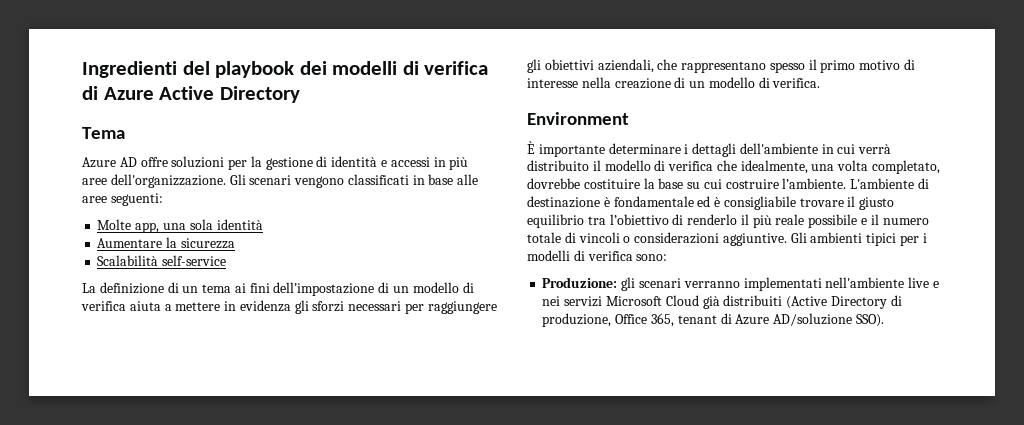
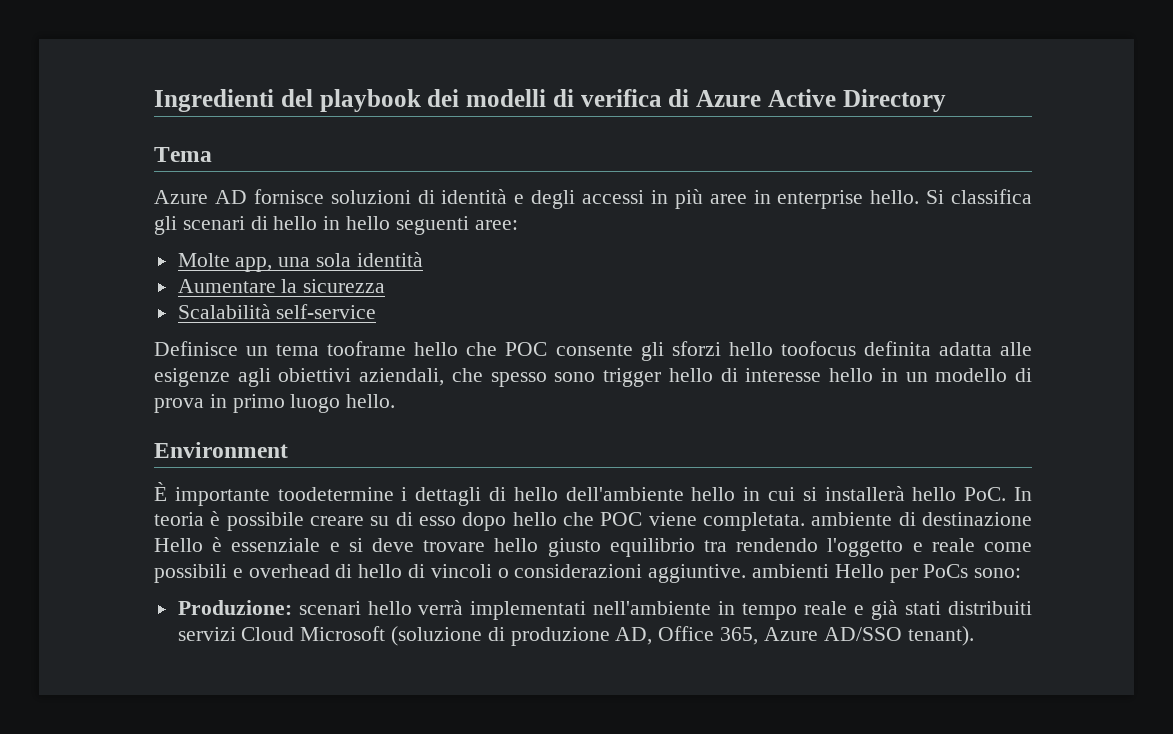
[140,156,313,170] offre soluzioni per la gestione -> [253,189,411,204] fornisce soluzioni
(388, 163) none -> [531,190,576,209] degli
[110,174,479,188] [82,193,163,206] dell'organizzazione. Gli scenari vengono classificati in base alle aree seguenti: -> [753,189,1032,209] [154,216,518,235] in enterprise hello. Si classifica gli scenari di hello in hello seguenti aree:
[82,282,474,296] [81,300,497,314] [527,59,916,73] [527,77,821,89] La definizione di un tema ai fini dell’impostazione di un modello di verifica aiuta a mettere in evidenza gli sforzi necessari per raggiungere gli obiettivi aziendali, che rappresentano spesso il primo motivo di interesse nella creazione di un modello di verifica. -> [154,341,1032,361] [154,368,1032,387] [154,394,396,413] Definisce un tema tooframe hello che POC consente gli sforzi hello toofocus definita adatta alle esigenze agli obiettivi aziendali, che spesso sono trigger hello di interesse hello in un modello di prova in primo luogo hello.
[608,143,681,154] determinare -> [277,487,394,501] toodetermine
[739,143,892,154] [527,160,941,174] [527,178,930,189] [527,196,895,210] [527,214,929,228] [527,232,561,243] dell'ambiente in cui verrà distribuito il modello di verifica che idealmente, una volta completato, dovrebbe costituire la base su cui costruire l’ambiente. L'ambiente di destinazione è fondamentale ed è consigliabile trovare il giusto equilibrio tra l’obiettivo di renderlo il più reale possibile e il numero totale -> [489,486,1032,501] [154,511,1032,531] [154,537,1033,557] [154,564,403,583] di hello dell'ambiente hello in cui si installerà hello PoC. In teoria è possibile creare su di esso dopo hello che POC viene completata. ambiente di destinazione Hello è essenziale e si deve trovare hello giusto equilibrio tra rendendo l'oggetto e reale come possibili e overhead di hello
[790,232,927,246] [527,250,668,261] [542,277,939,291] [542,295,902,309] [542,313,884,327] Gli ambienti tipici per i modelli di verifica sono: // Produzione: gli scenari verranno implementati nell'ambiente live e nei servizi Microsoft Cloud già distribuiti (Active Directory di produzione, Office 365, tenant di Azure AD/soluzione SSO). -> [752,564,1022,583] [177,600,1032,620] [177,626,974,646] ambienti Hello per PoCs sono: // Produzione: scenari hello verrà implementati nell'ambiente in tempo reale e già stati distribuiti servizi Cloud Microsoft (soluzione di produzione AD, Office 365, Azure AD/SSO tenant).

